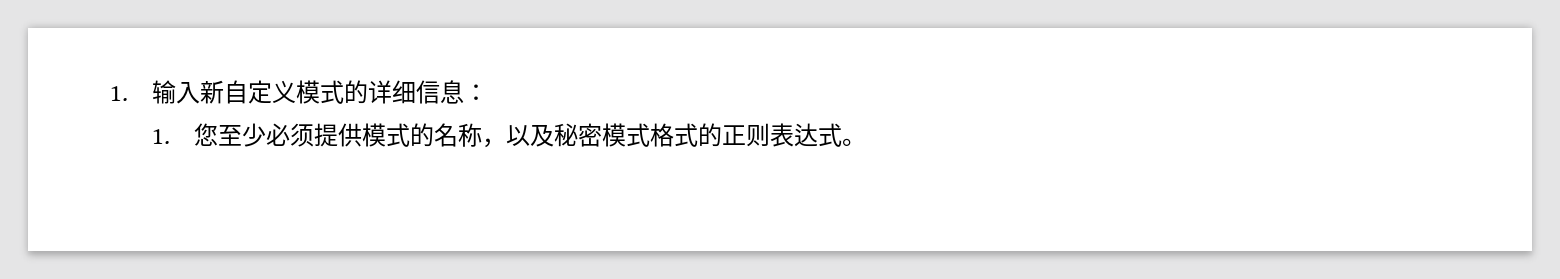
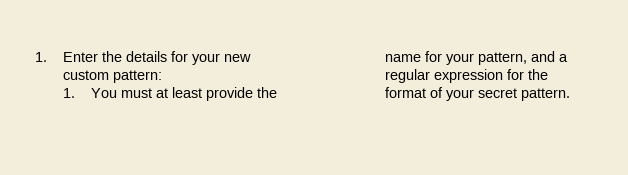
[110,80,489,104] [152,123,867,148] 1.输入新自定义模式的详细信息： // 1.您至少必须提供模式的名称，以及秘密模式格式的正则表达式。 -> [35,51,252,65] [63,70,163,83] [63,87,278,101] [385,51,569,65] [385,69,549,83] [385,87,571,101] 1. Enter the details for your new custom pattern: // 1. You must at least provide the name for your pattern, and a regular expression for the format of your secret pattern.

